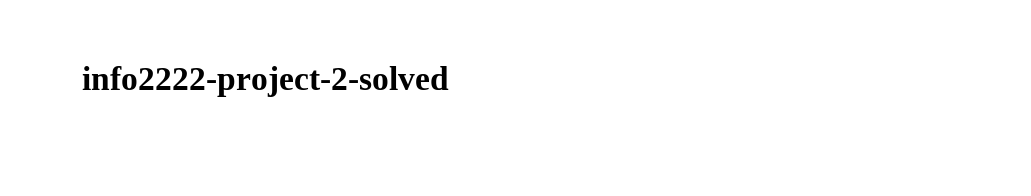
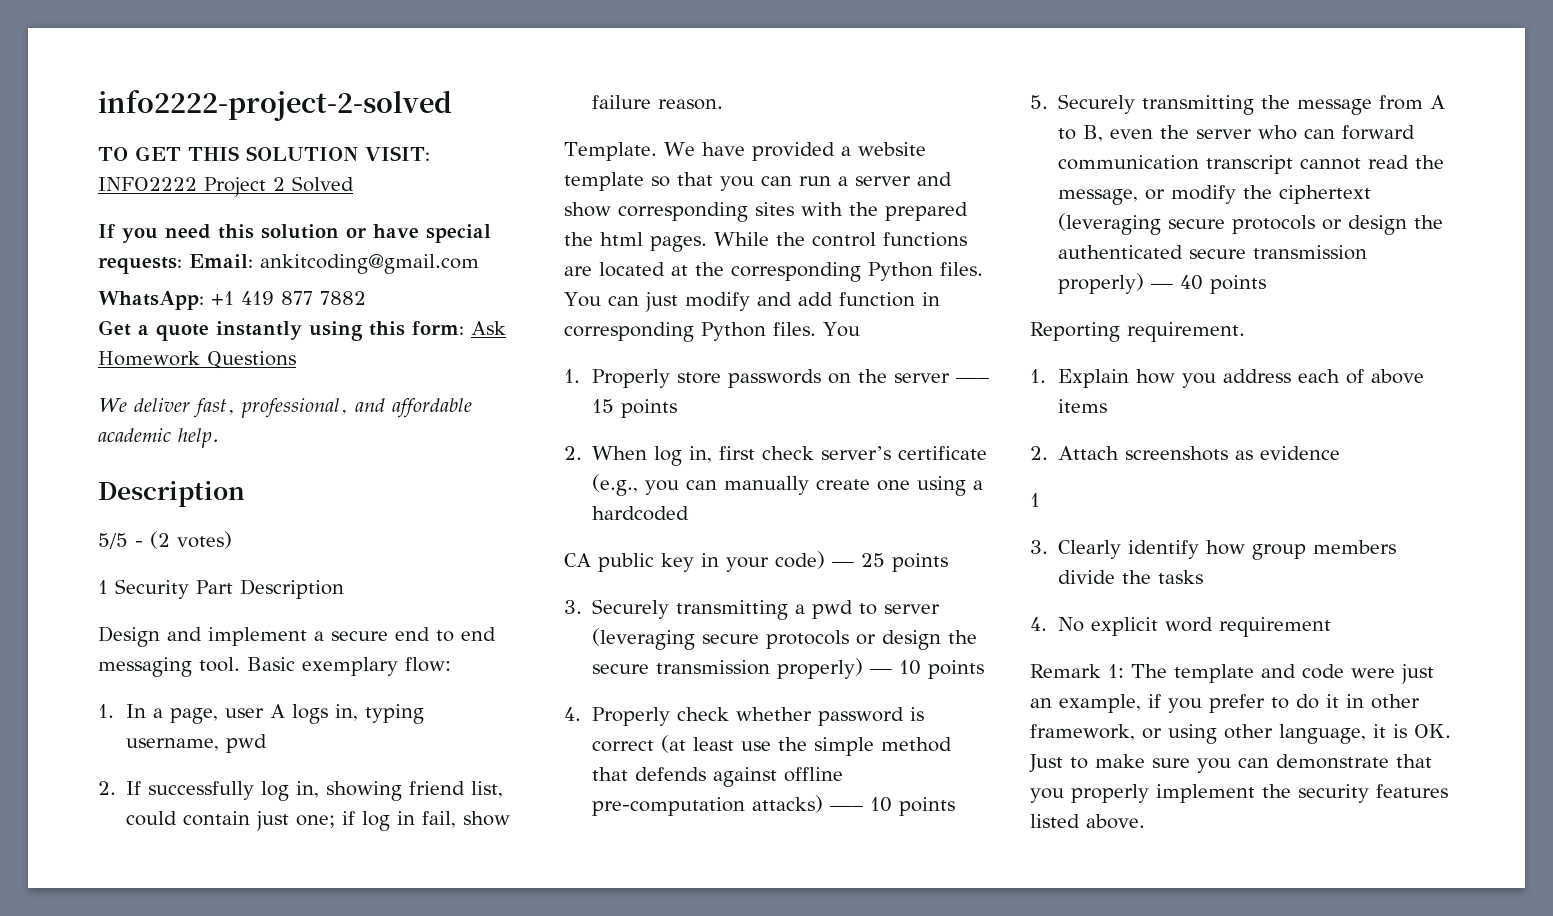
(449, 81) none -> [98,146,430,161] [98,176,354,197] [98,224,491,243] [98,254,479,274] [98,291,366,310] [98,320,506,341] [98,351,296,369] [98,398,472,418] [98,428,219,448] [98,481,245,507] [98,531,232,549] [98,579,344,599] [98,626,496,647] [98,657,451,677] [98,704,424,724] [125,734,267,753] [98,781,504,801] [126,811,511,831] [592,95,724,110] [564,142,926,161] [564,172,952,191] [564,202,968,222] [564,232,967,252] [564,262,983,282] [564,292,940,312] [564,322,860,342] [564,369,989,388] [591,399,677,418] [564,446,988,466] [592,474,984,496] [592,506,690,521] [564,551,948,572] [564,599,941,620] [592,628,978,650] [592,658,985,679] [564,707,924,726] [591,735,952,756] [591,767,843,787] [591,795,955,816] [1030,94,1446,115] [1058,125,1416,142] [1058,155,1445,174] [1058,185,1372,205] [1058,213,1444,235] [1058,245,1368,260] [1058,273,1267,294] [1030,322,1245,342] [1030,369,1424,388] [1057,399,1107,413] [1030,446,1341,461] [1030,493,1040,507] [1030,540,1397,560] [1058,570,1204,584] [1030,617,1331,637] [1030,664,1434,684] [1030,694,1420,713] [1030,724,1451,744] [1029,754,1432,773] [1030,784,1448,803] [1030,814,1145,829] // TO GET THIS SOLUTION VISIT: INFO2222 Project 2 Solved // If you need this solution or have special requests: Email: ankitcoding@gmail.com // WhatsApp: +1 419 877 7882 // Get a quote instantly using this form: Ask Homework Questions // We deliver fast, professional, and affordable academic help. // Description // 5/5 - (2 votes) // 1 Security Part Description // Design and implement a secure end to end messaging tool. Basic exemplary flow: // 1. In a page, user A logs in, typing username, pwd // 2. If successfully log in, showing friend list, could contain just one; if log in fail, show failure reason. // Template. We have provided a website template so that you can run a server and show corresponding sites with the prepared the html pages. While the control functions are located at the corresponding Python files. You can just modify and add function in corresponding Python files. You // 1. Properly store passwords on the server —– 15 points // 2. When log in, first check server’s certificate (e.g., you can manually create one using a hardcoded // CA public key in your code) — 25 points // 3. Securely transmitting a pwd to server (leveraging secure protocols or design the secure transmission properly) — 10 points // 4. Properly check whether password is correct (at least use the simple method that defends against offline pre-computation attacks) —– 10 points // 5. Securely transmitting the message from A to B, even the server who can forward communication transcript cannot read the message, or modify the ciphertext (leveraging secure protocols or design the authenticated secure transmission properly) — 40 points // Reporting requirement. // 1. Explain how you address each of above items // 2. Attach screenshots as evidence // 1 // 3. Clearly identify how group members divide the tasks // 4. No explicit word requirement // Remark 1: The template and code were just an example, if you prefer to do it in other framework, or using other language, it is OK. Just to make sure you can demonstrate that you properly implement the security features listed above.

